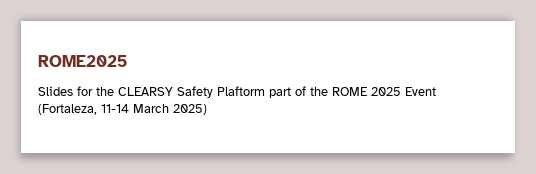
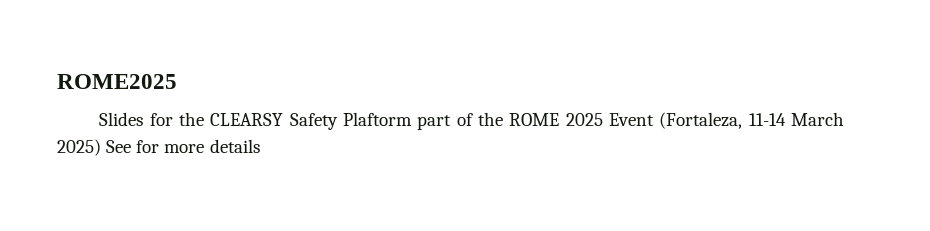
(207, 109) none -> [106,139,260,153] See for more details

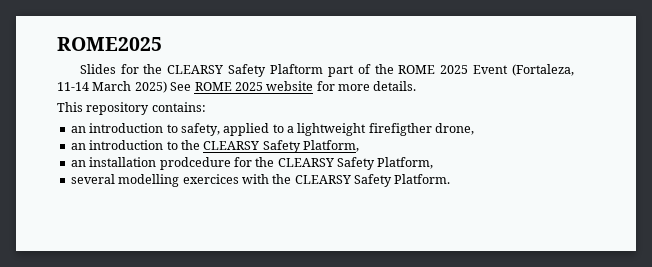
[136,139,260,153] for more details -> [194,81,417,91] [57,102,206,115] [70,123,475,136] [70,140,359,153] [70,157,434,170] [70,174,451,187] ROME 2025 website for more details. // This repository contains: // an introduction to safety, applied to a lightweight firefigther drone, // an introduction to the CLEARSY Safety Platform, // an installation prodcedure for the CLEARSY Safety Platform, // several modelling exercices with the CLEARSY Safety Platform.

